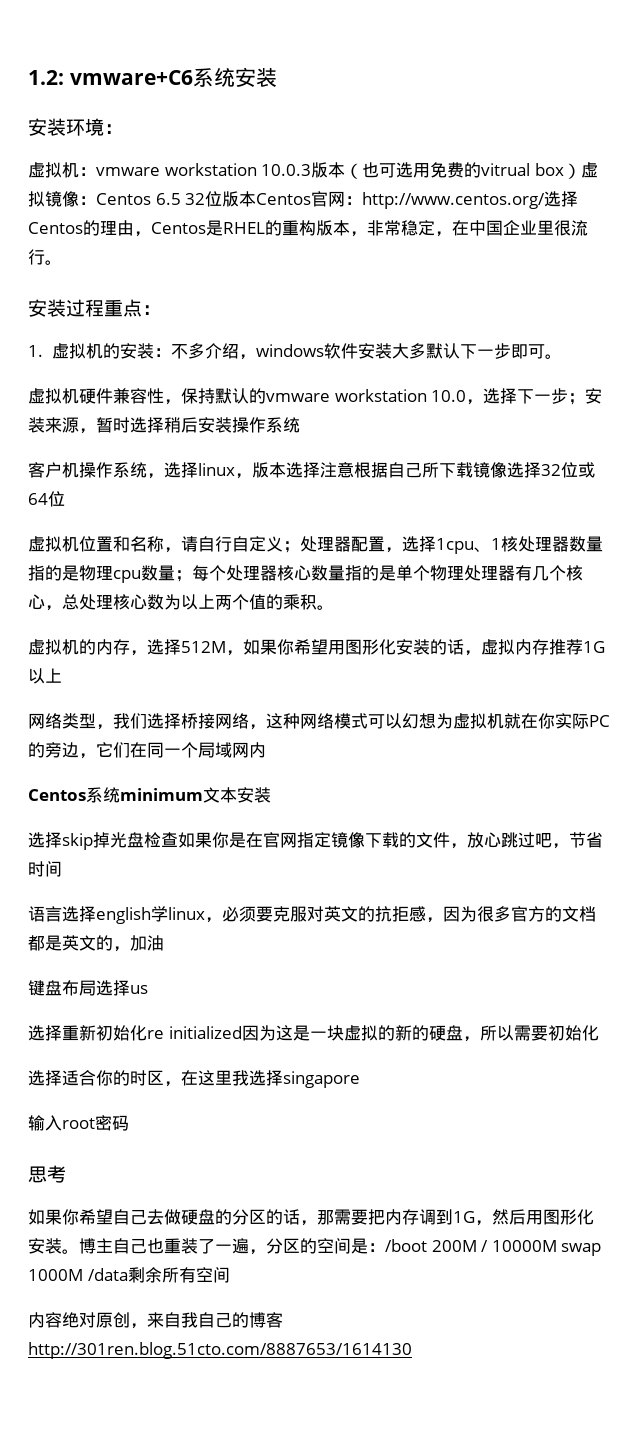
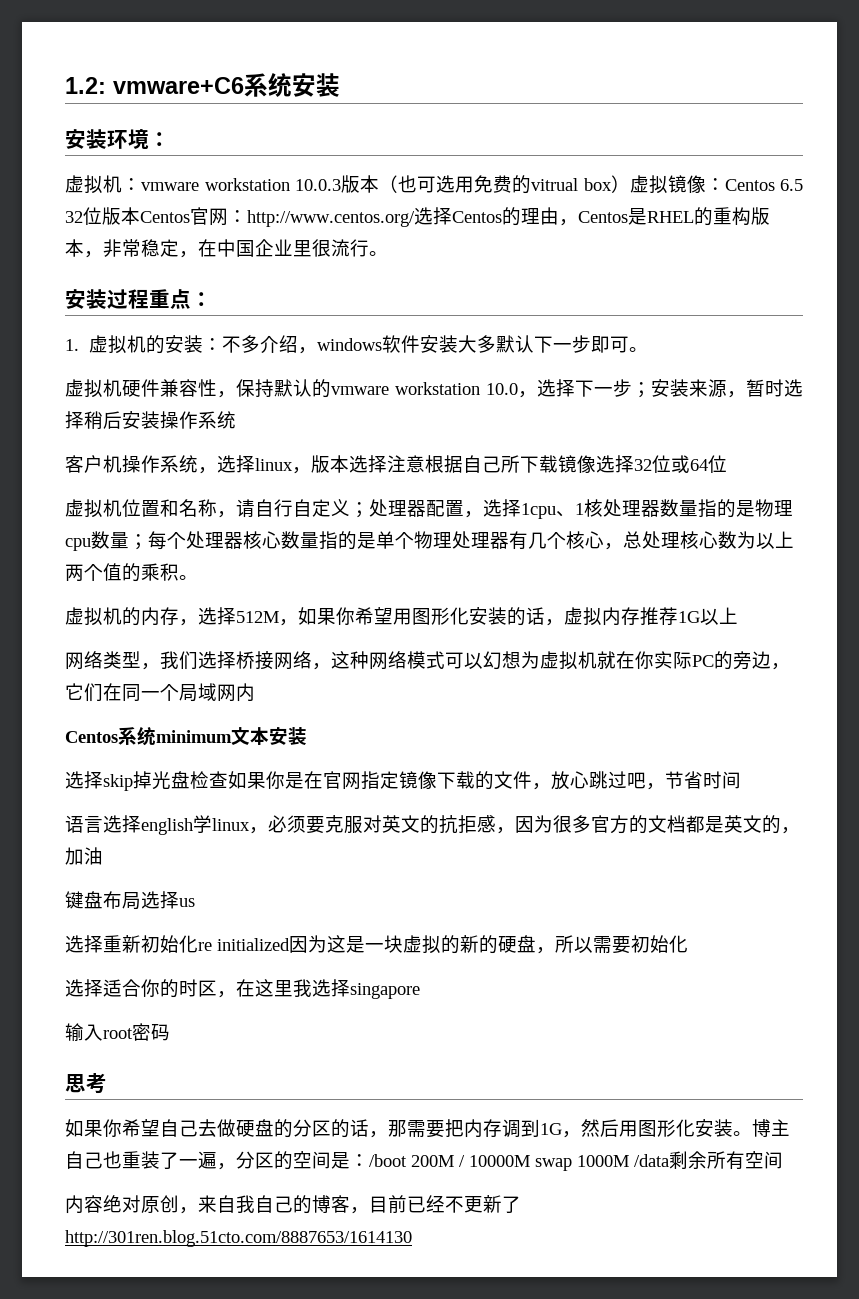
(283, 1320) none -> [350,1195,521,1214] ，目前已经不更新了

